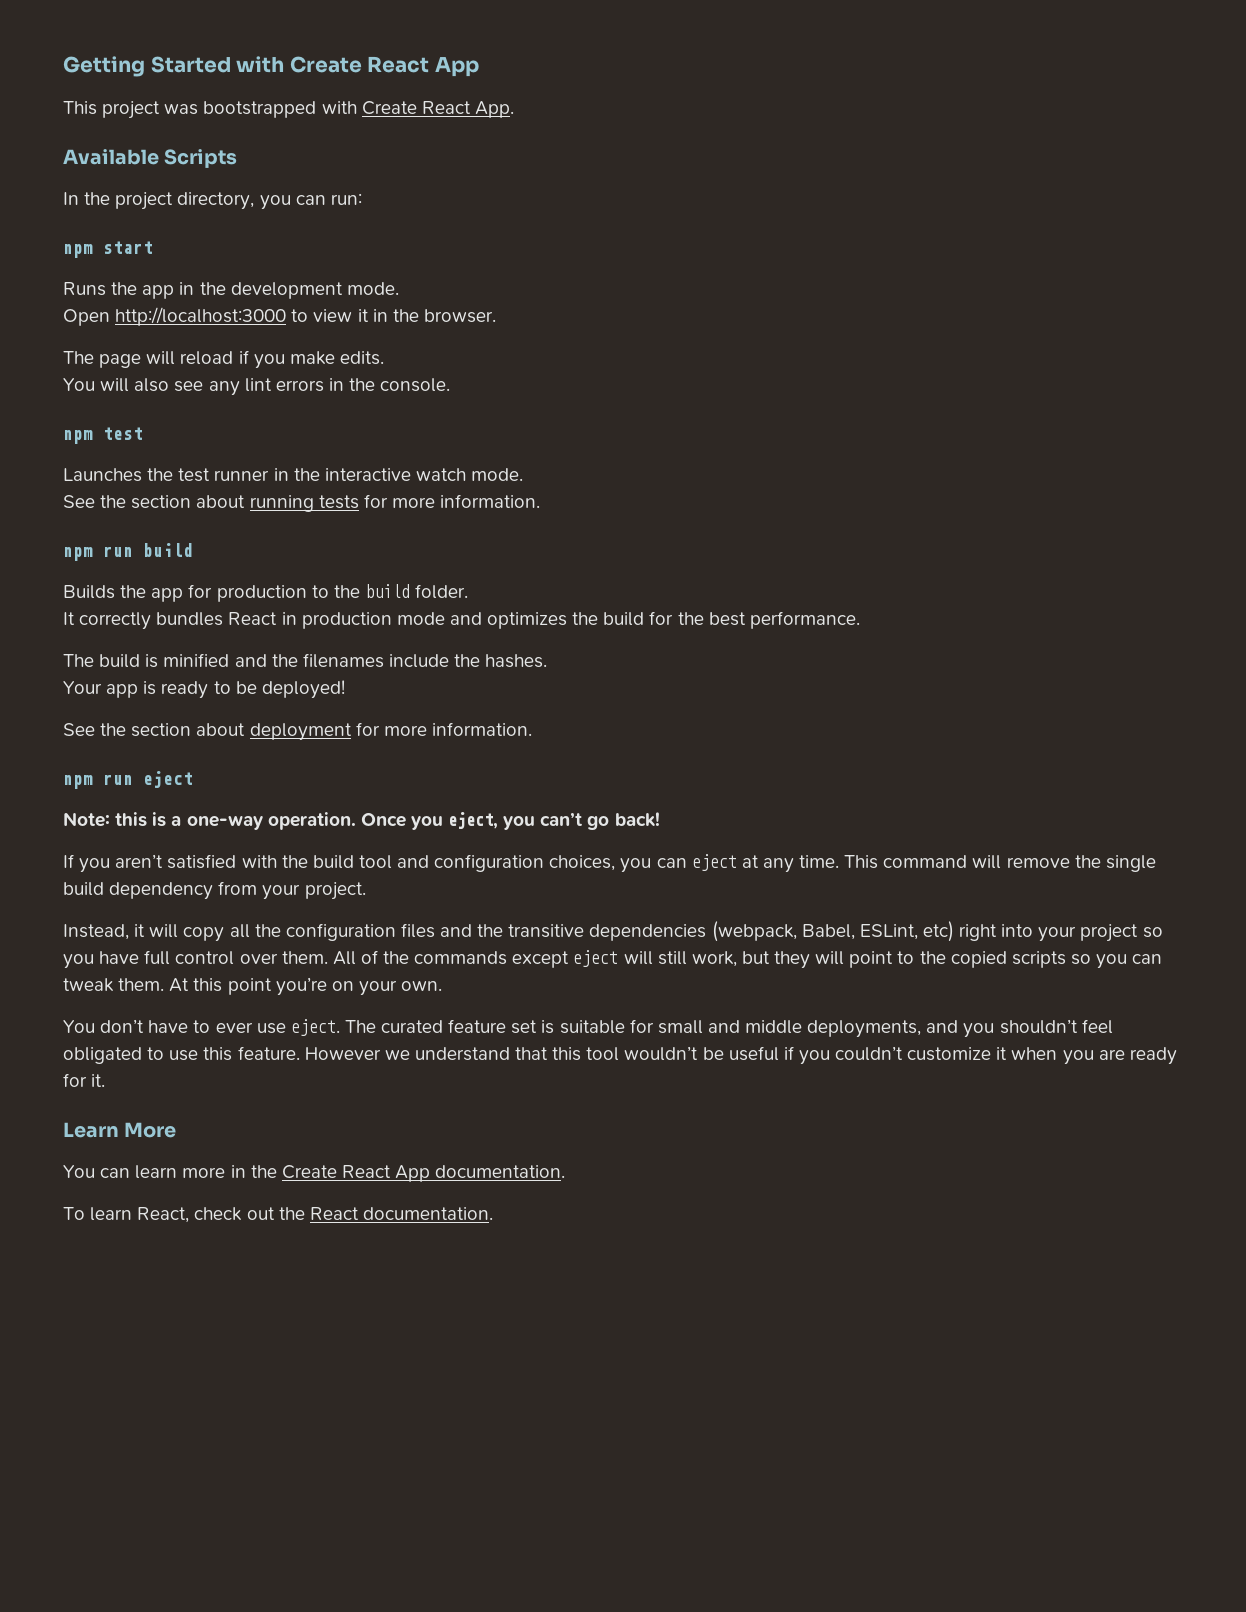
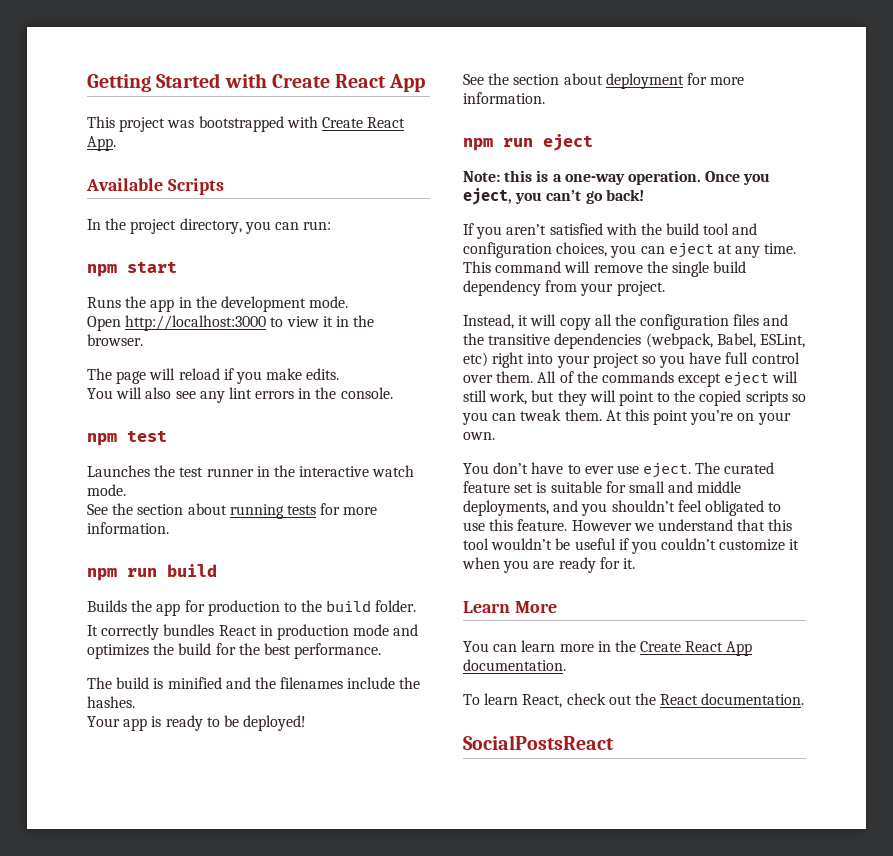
(493, 1213) none -> [463,735,614,750] // SocialPostsReact

